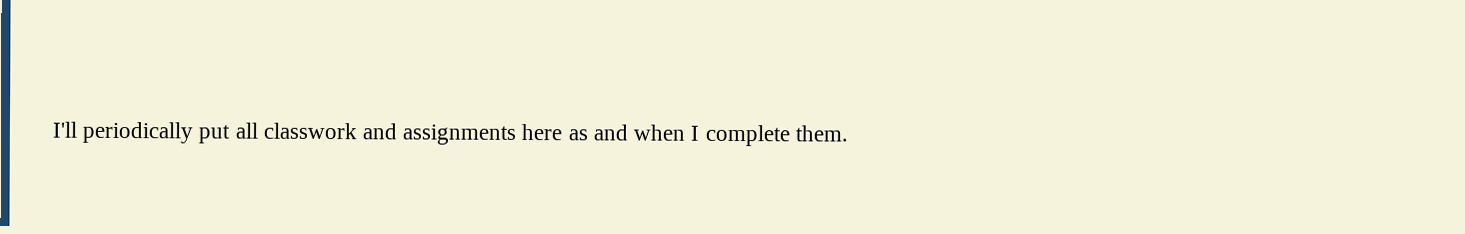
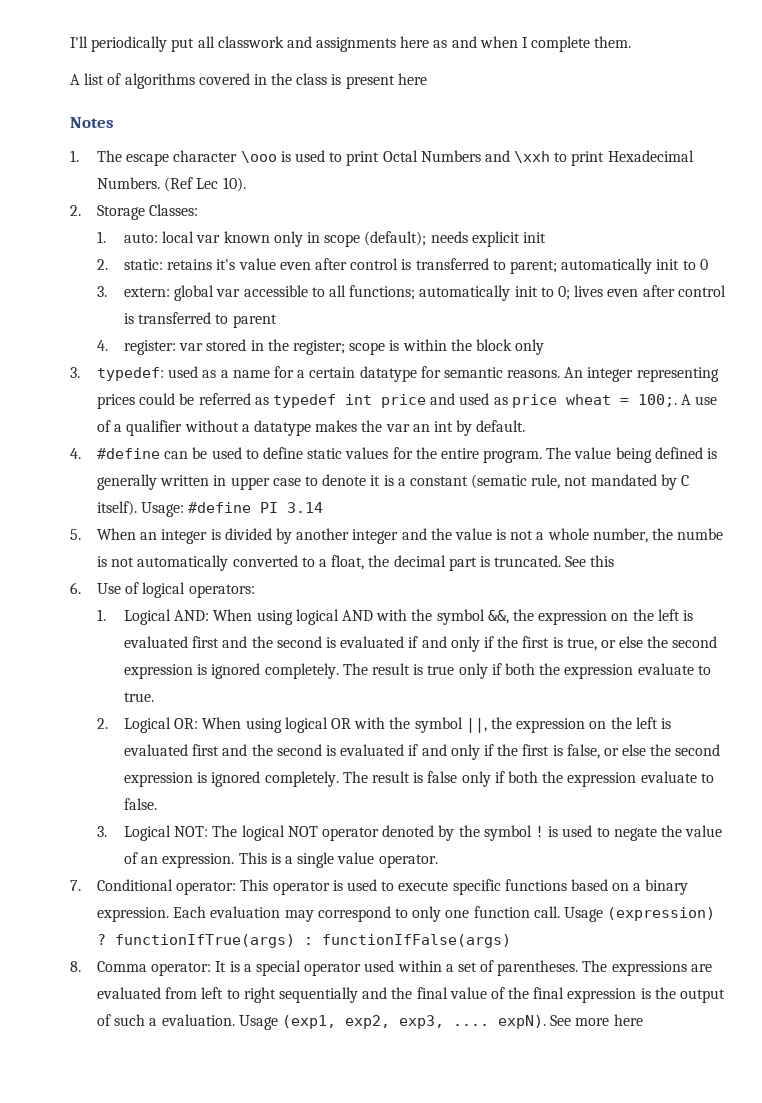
(848, 133) none -> [70,73,427,89] [70,117,114,128] [70,150,694,166] [97,177,246,192] [70,204,199,220] [97,231,546,247] [97,258,708,274] [97,285,726,301] [124,312,277,328] [97,339,545,355] [70,366,719,382] [97,393,718,409] [97,420,526,436] [70,447,718,463] [97,474,690,490] [97,501,324,517] [70,528,724,544] [97,555,615,571] [70,582,255,598] [97,609,693,625] [124,636,718,652] [124,663,711,679] [124,692,155,702] [97,717,671,733] [124,744,721,760] [124,771,714,787] [124,798,158,810] [97,825,723,841] [124,852,438,868] [70,879,689,895] [97,906,716,922] [97,934,512,948] [70,960,712,976] [97,987,726,1003] [97,1014,643,1030] // A list of algorithms covered in the class is present here // Notes // 1. The escape character \ooo is used to print Octal Numbers and \xxh to print Hexadecimal Numbers. (Ref Lec 10). // 2. Storage Classes: // 1. auto: local var known only in scope (default); needs explicit init // 2. static: retains it's value even after control is transferred to parent; automatically init to 0 // 3. extern: global var accessible to all functions; automatically init to 0; lives even after control is transferred to parent // 4. register: var stored in the register; scope is within the block only // 3. typedef: used as a name for a certain datatype for semantic reasons. An integer representing prices could be referred as typedef int price and used as price wheat = 100;. A use of a qualifier without a datatype makes the var an int by default. // 4. #define can be used to define static values for the entire program. The value being defined is generally written in upper case to denote it is a constant (sematic rule, not mandated by C itself). Usage: #define PI 3.14 // 5. When an integer is divided by another integer and the value is not a whole number, the numbe is not automatically converted to a float, the decimal part is truncated. See this // 6. Use of logical operators: // 1. Logical AND: When using logical AND with the symbol &&, the expression on the left is evaluated first and the second is evaluated if and only if the first is true, or else the second expression is ignored completely. The result is true only if both the expression evaluate to true. // 2. Logical OR: When using logical OR with the symbol ||, the expression on the left is evaluated first and the second is evaluated if and only if the first is false, or else the second expression is ignored completely. The result is false only if both the expression evaluate to false. // 3. Logical NOT: The logical NOT operator denoted by the symbol ! is used to negate the value of an expression. This is a single value operator. // 7. Conditional operator: This operator is used to execute specific functions based on a binary expression. Each evaluation may correspond to only one function call. Usage (expression) ? functionIfTrue(args) : functionIfFalse(args) // 8. Comma operator: It is a special operator used within a set of parentheses. The expressions are evaluated from left to right sequentially and the final value of the final expression is the output of such a evaluation. Usage (exp1, exp2, exp3, .... expN). See more here

